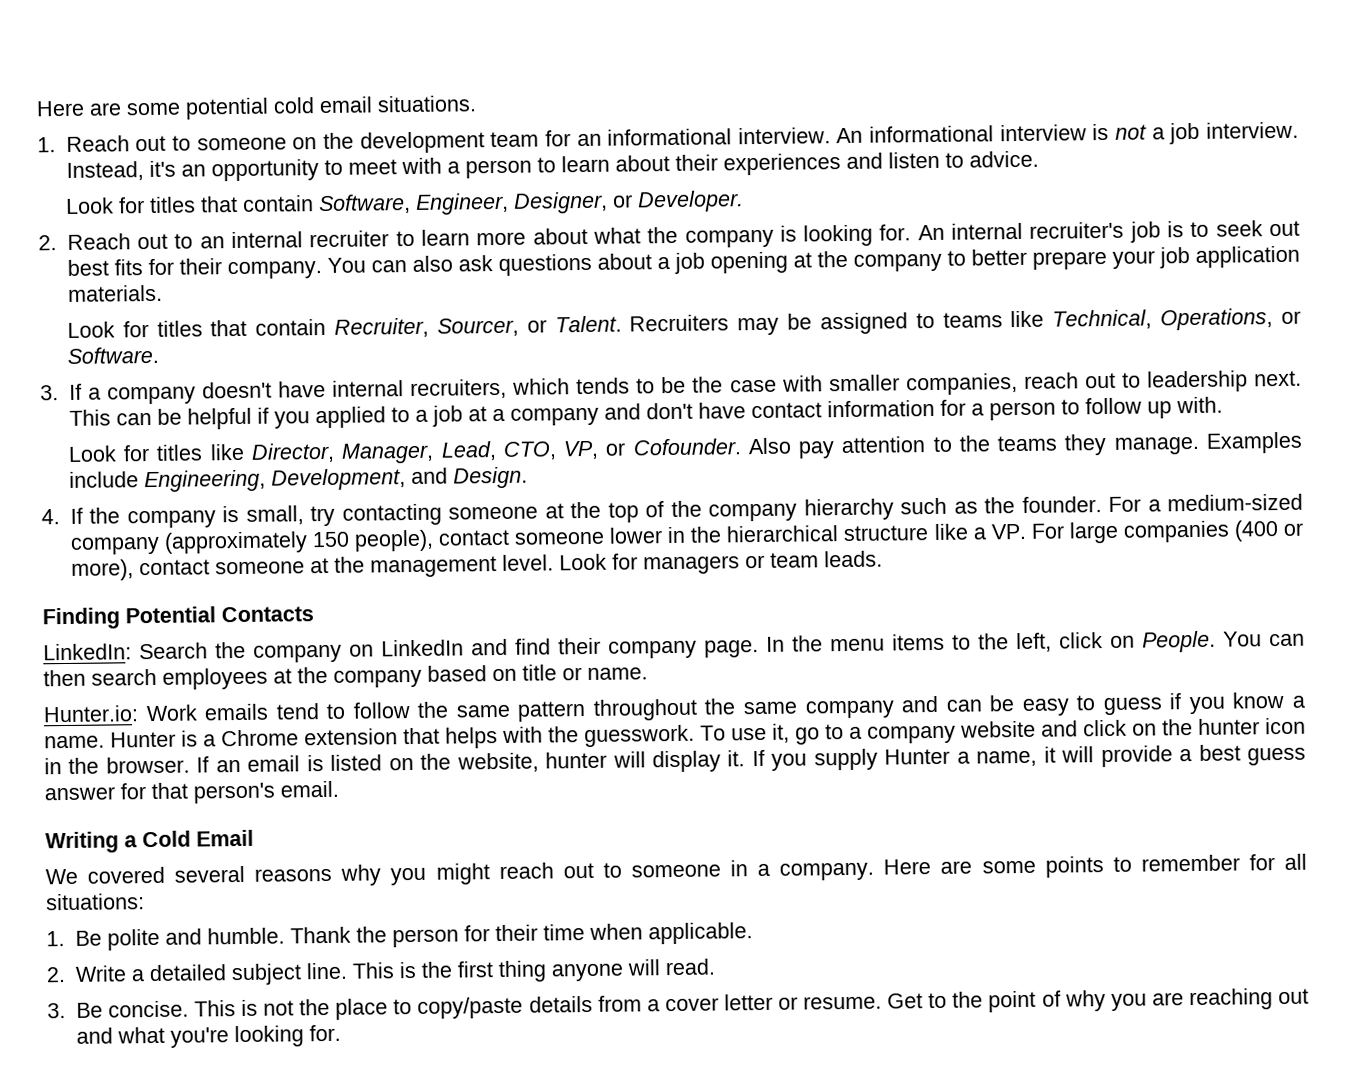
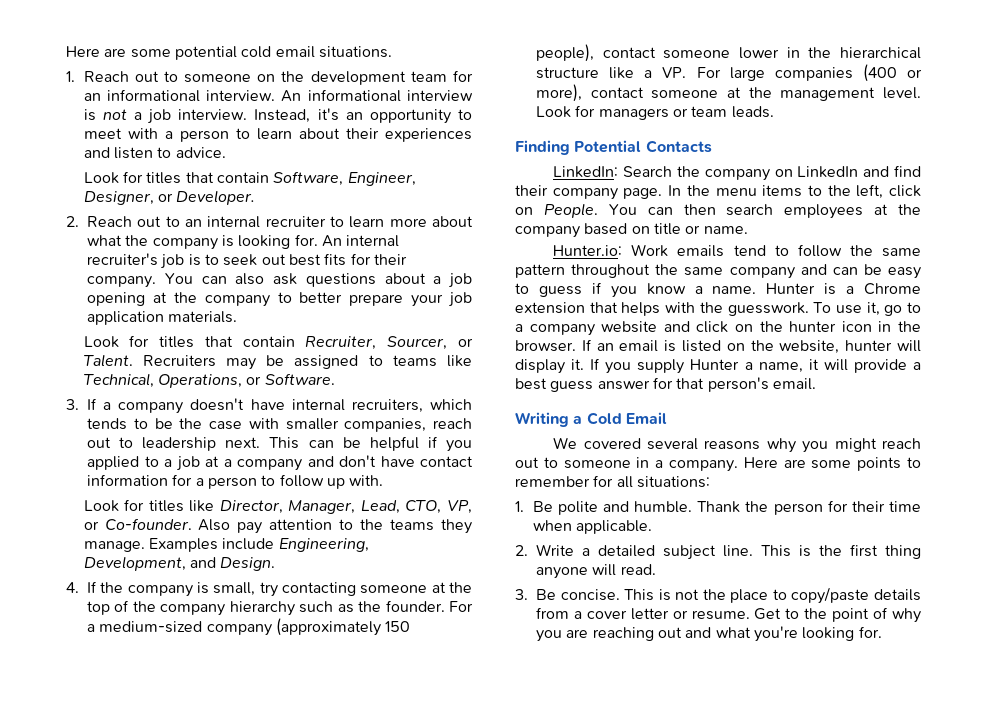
[632,438,741,456] Cofounder. -> [104,518,192,530] Co-founder.

